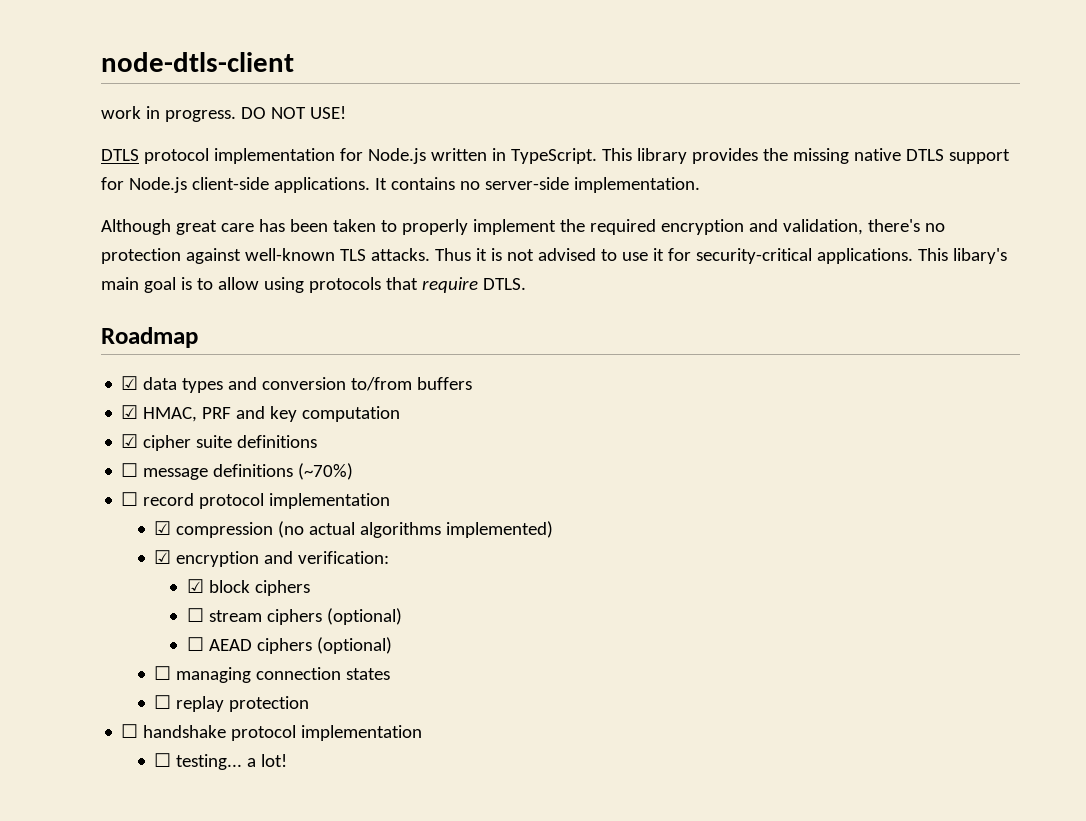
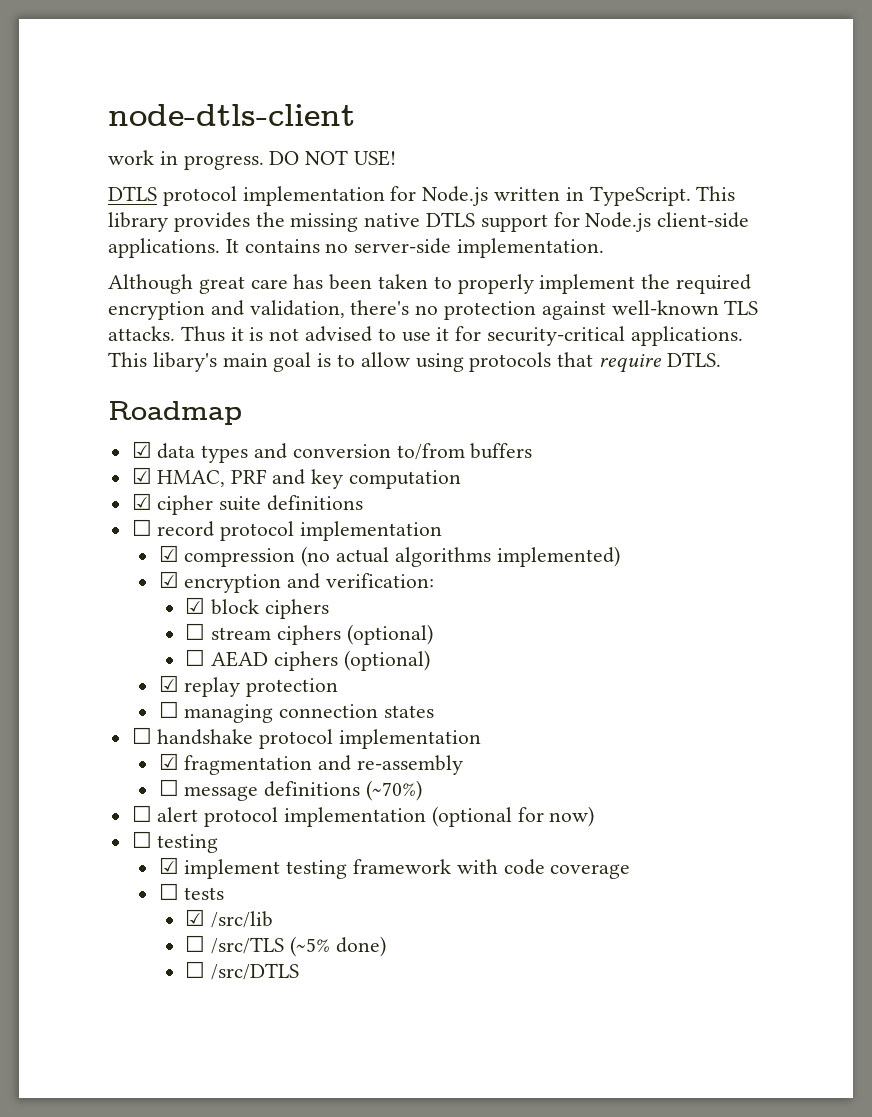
[121,463,354,480] // ☐ message definitions (~70%) -> (364, 503) none
(393, 645) none -> [158,675,339,697] // ☑ replay protection
[154,695,310,712] // ☐ replay protection -> (434, 711) none
[154,753,288,770] ☐ testing... a lot! -> [158,753,463,775] [158,779,422,801] [131,805,595,827] [131,831,219,853] [158,857,631,879] [158,883,225,900] [185,909,274,928] [185,935,386,957] [185,961,300,980] ☑ fragmentation and re-assembly // ☐ message definitions (~70%) // ☐ alert protocol implementation (optional for now) // ☐ testing // ☑ implement testing framework with code coverage // ☐ tests // ☑ /src/lib // ☐ /src/TLS (~5% done) // ☐ /src/DTLS

